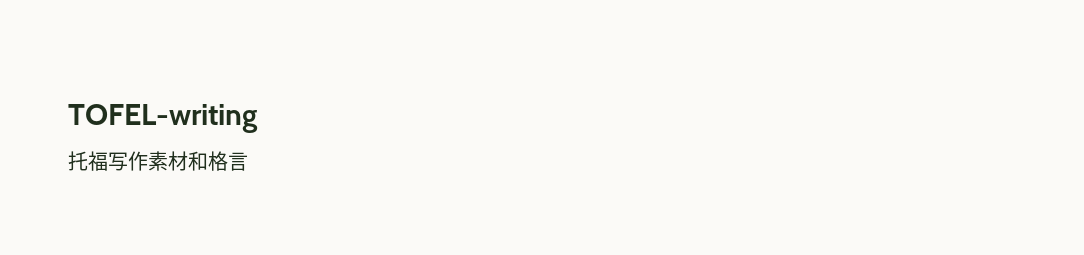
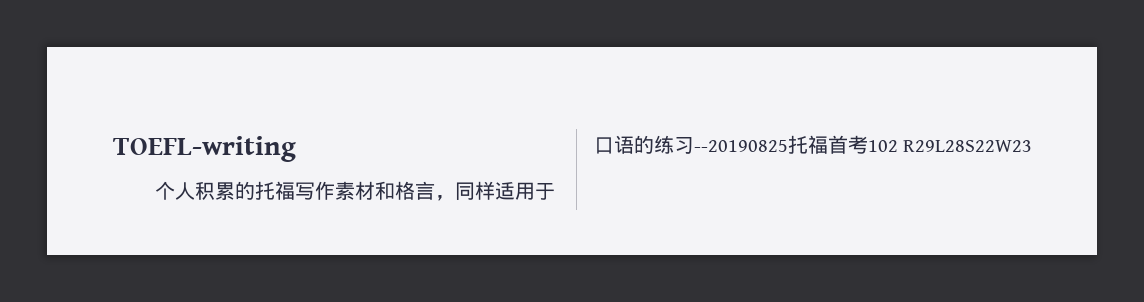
[68,104,258,133] TOFEL-writing // -> [113,136,296,162] [154,181,255,200] TOEFL-writing // 个人积累的
(248, 161) none -> [434,181,555,201] [594,135,1033,154] ，同样适用于口语的练习--20190825托福首考102 R29L28S22W23

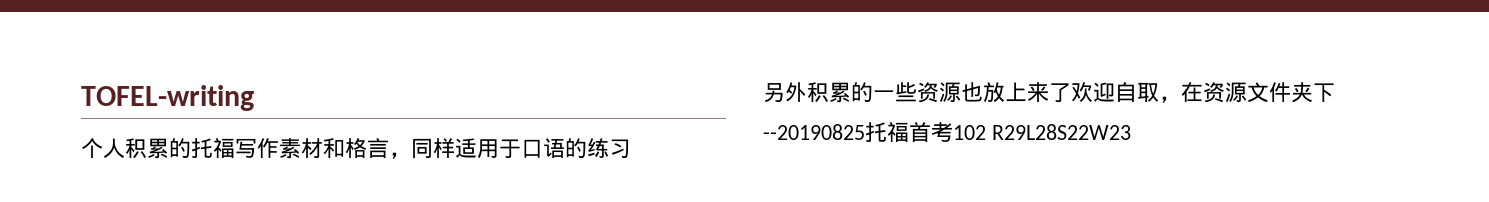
[113,136,296,162] TOEFL-writing -> [81,85,254,111] TOFEL-writing
(694, 145) none -> [763,82,1335,103] // 另外积累的一些资源也放上来了欢迎自取，在资源文件夹下 //

